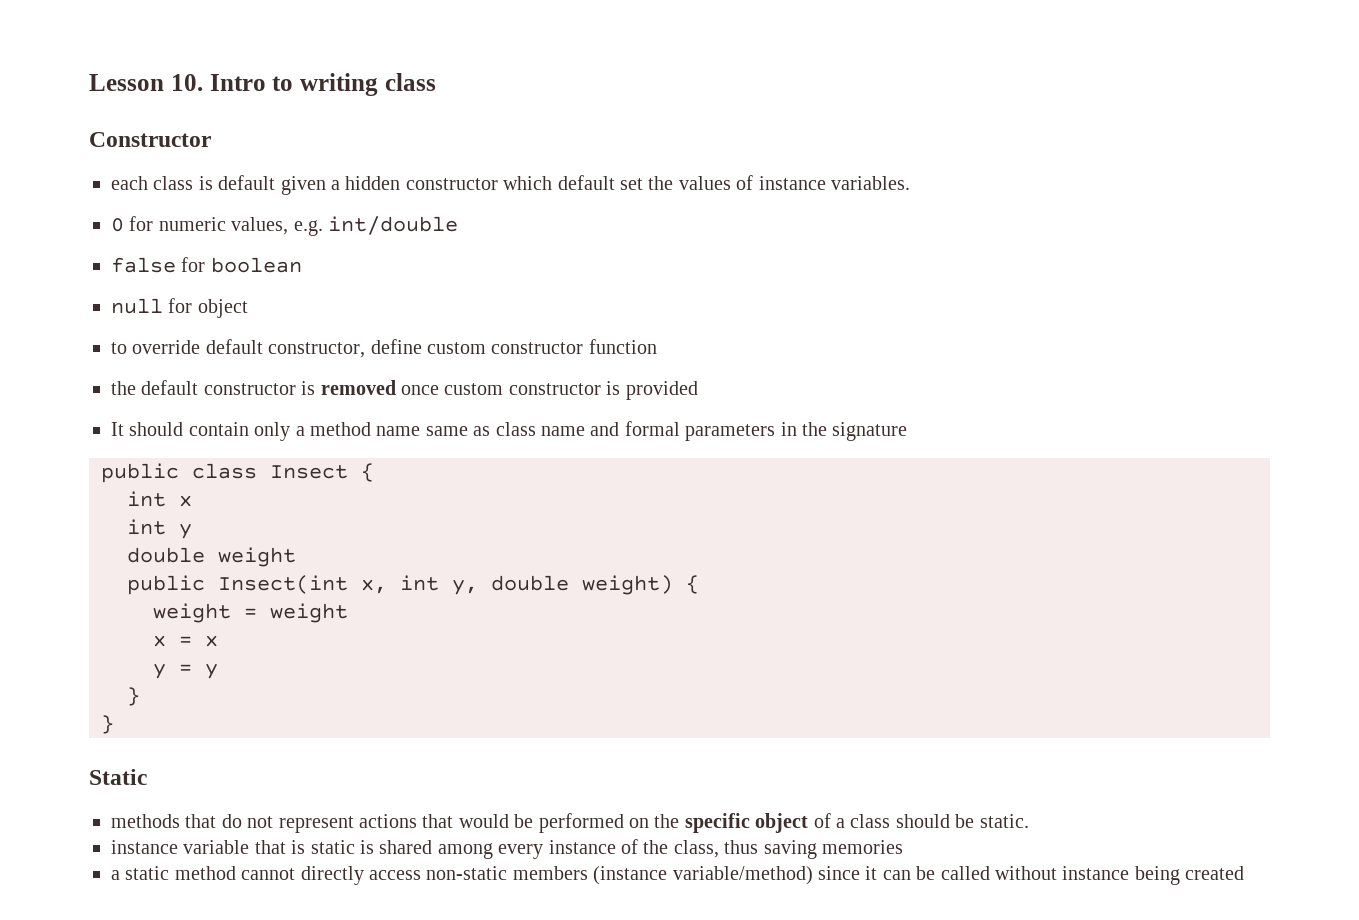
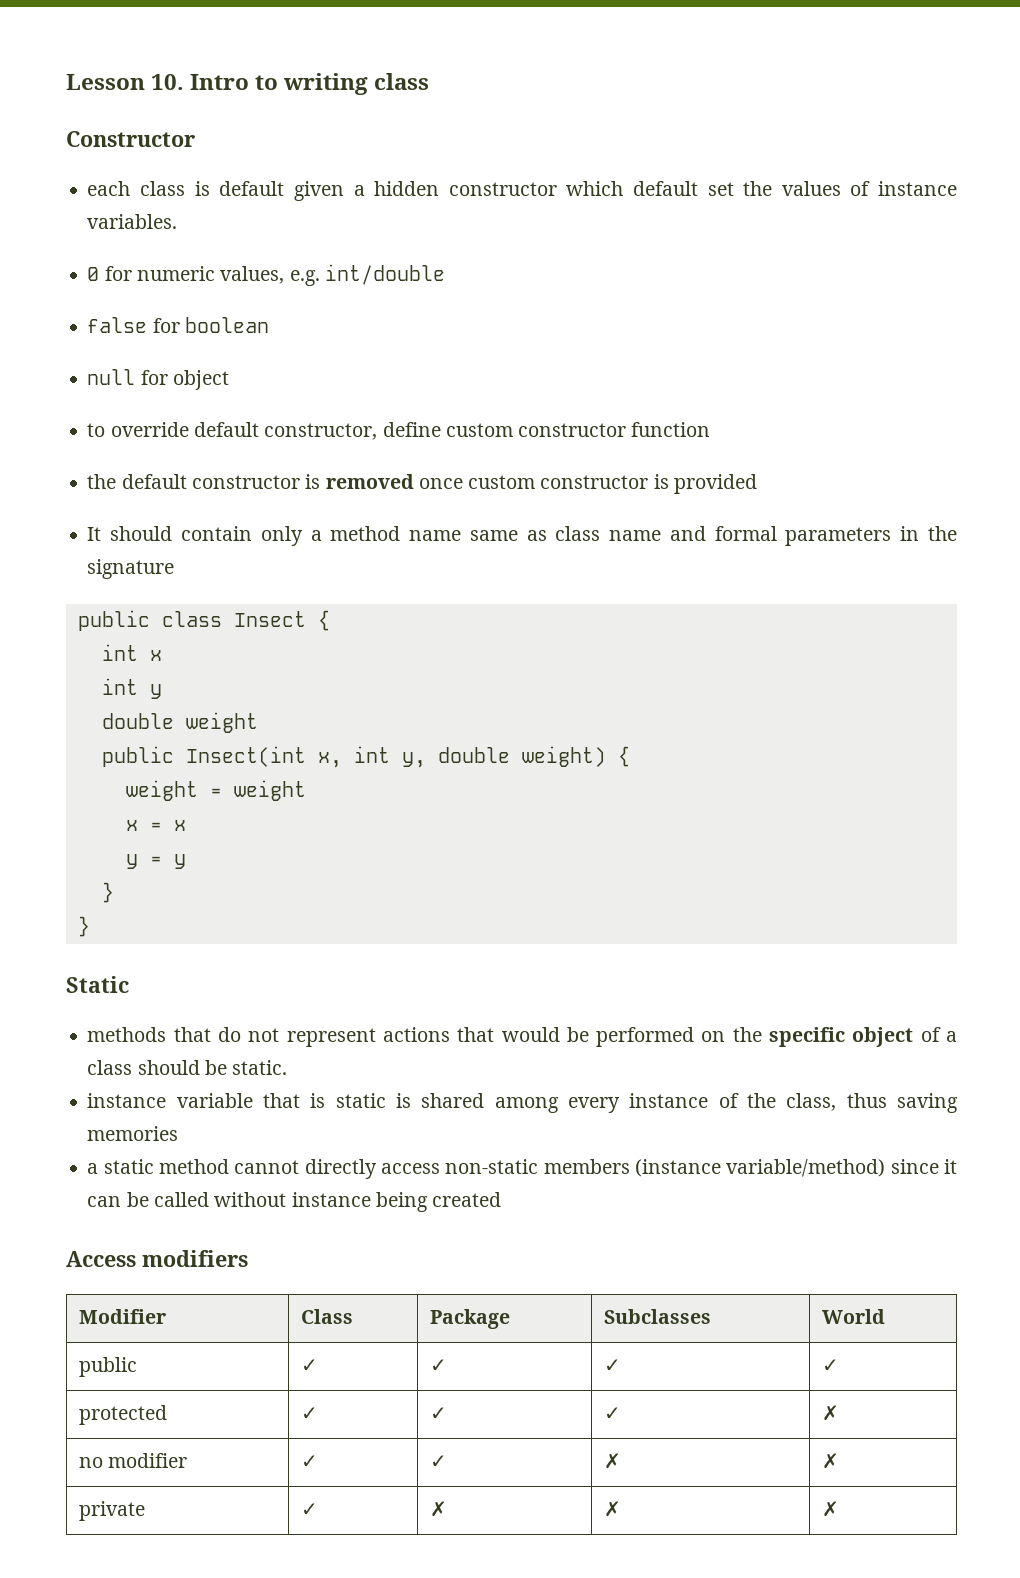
(1245, 873) none -> [66,1250,248,1267] [79,1309,167,1324] [301,1309,354,1324] [430,1309,511,1329] [604,1309,712,1324] [822,1309,886,1324] [79,1357,138,1377] [301,1359,319,1372] [430,1359,448,1372] [604,1359,622,1372] [822,1359,840,1372] [79,1405,168,1425] [301,1407,319,1420] [430,1407,448,1420] [604,1407,622,1420] [822,1405,840,1421] [79,1453,188,1468] [301,1455,319,1468] [430,1455,448,1468] [604,1453,622,1469] [822,1453,840,1469] [79,1501,146,1521] [301,1503,319,1516] [430,1501,448,1517] [604,1501,622,1517] [822,1501,840,1517] // Access modifiers // Modifier | Class | Package | Subclasses | World // public | ✓ | ✓ | ✓ | ✓ // protected | ✓ | ✓ | ✓ | ✗ // no modifier | ✓ | ✓ | ✗ | ✗ // private | ✓ | ✗ | ✗ | ✗

